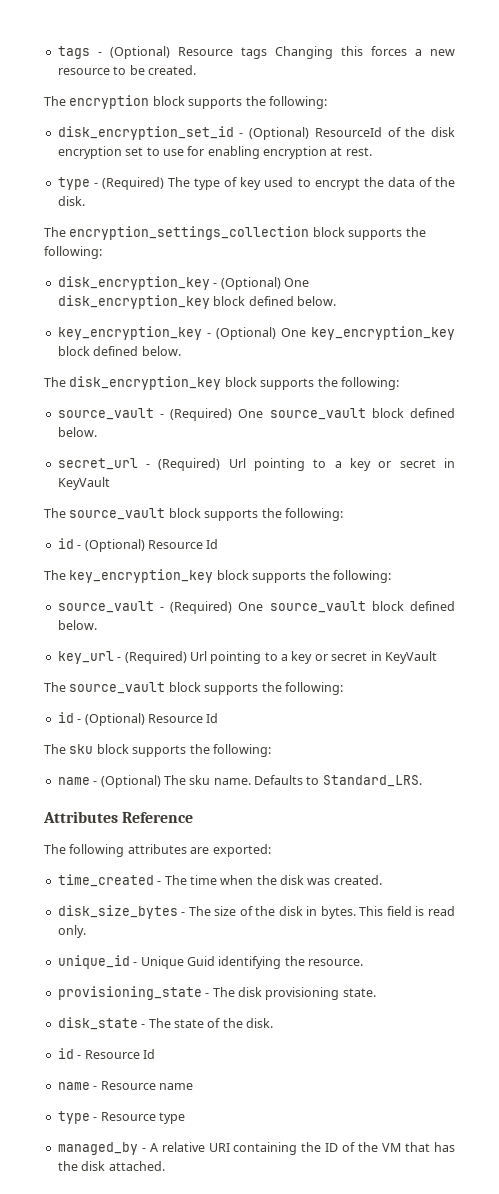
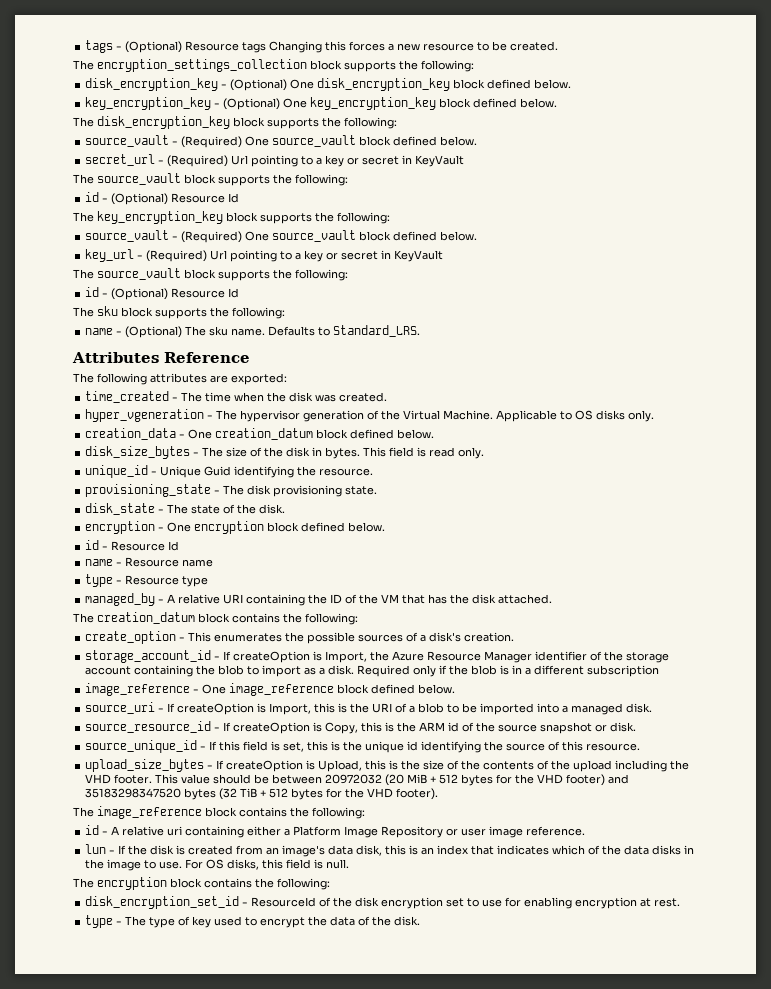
[44,95,327,109] [57,126,455,140] [57,146,372,159] [57,177,456,190] [57,196,85,206] // The encryption block supports the following: // disk_encryption_set_id - (Optional) ResourceId of the disk encryption set to use for enabling encryption at rest. // type - (Required) The type of key used to encrypt the data of the disk. -> (559, 46) none
(382, 880) none -> [85,409,655,422] [85,428,435,440] // hyper_vgeneration - The hypervisor generation of the Virtual Machine. Applicable to OS disks only. // creation_data - One creation_datum block defined below.
(273, 1023) none -> [85,521,386,534] // encryption - One encryption block defined below.
(165, 1166) none -> [73,612,358,625] [85,631,515,644] [85,650,670,663] [85,665,660,677] [85,683,456,696] [85,702,653,715] [85,721,637,734] [85,740,641,753] [85,759,690,772] [85,774,630,786] [85,788,439,800] [73,806,365,819] [85,825,586,838] [85,844,695,857] [85,859,350,871] [73,877,330,890] [85,896,681,909] [85,915,421,928] // The creation_datum block contains the following: // create_option - This enumerates the possible sources of a disk's creation. // storage_account_id - If createOption is Import, the Azure Resource Manager identifier of the storage account containing the blob to import as a disk. Required only if the blob is in a different subscription // image_reference - One image_reference block defined below. // source_uri - If createOption is Import, this is the URI of a blob to be imported into a managed disk. // source_resource_id - If createOption is Copy, this is the ARM id of the source snapshot or disk. // source_unique_id - If this field is set, this is the unique id identifying the source of this resource. // upload_size_bytes - If createOption is Upload, this is the size of the contents of the upload including the VHD footer. This value should be between 20972032 (20 MiB + 512 bytes for the VHD footer) and 35183298347520 bytes (32 TiB + 512 bytes for the VHD footer). // The image_reference block contains the following: // id - A relative uri containing either a Platform Image Repository or user image reference. // lun - If the disk is created from an image's data disk, this is an index that indicates which of the data disks in the image to use. For OS disks, this field is null. // The encryption block contains the following: // disk_encryption_set_id - ResourceId of the disk encryption set to use for enabling encryption at rest. // type - The type of key used to encrypt the data of the disk.

